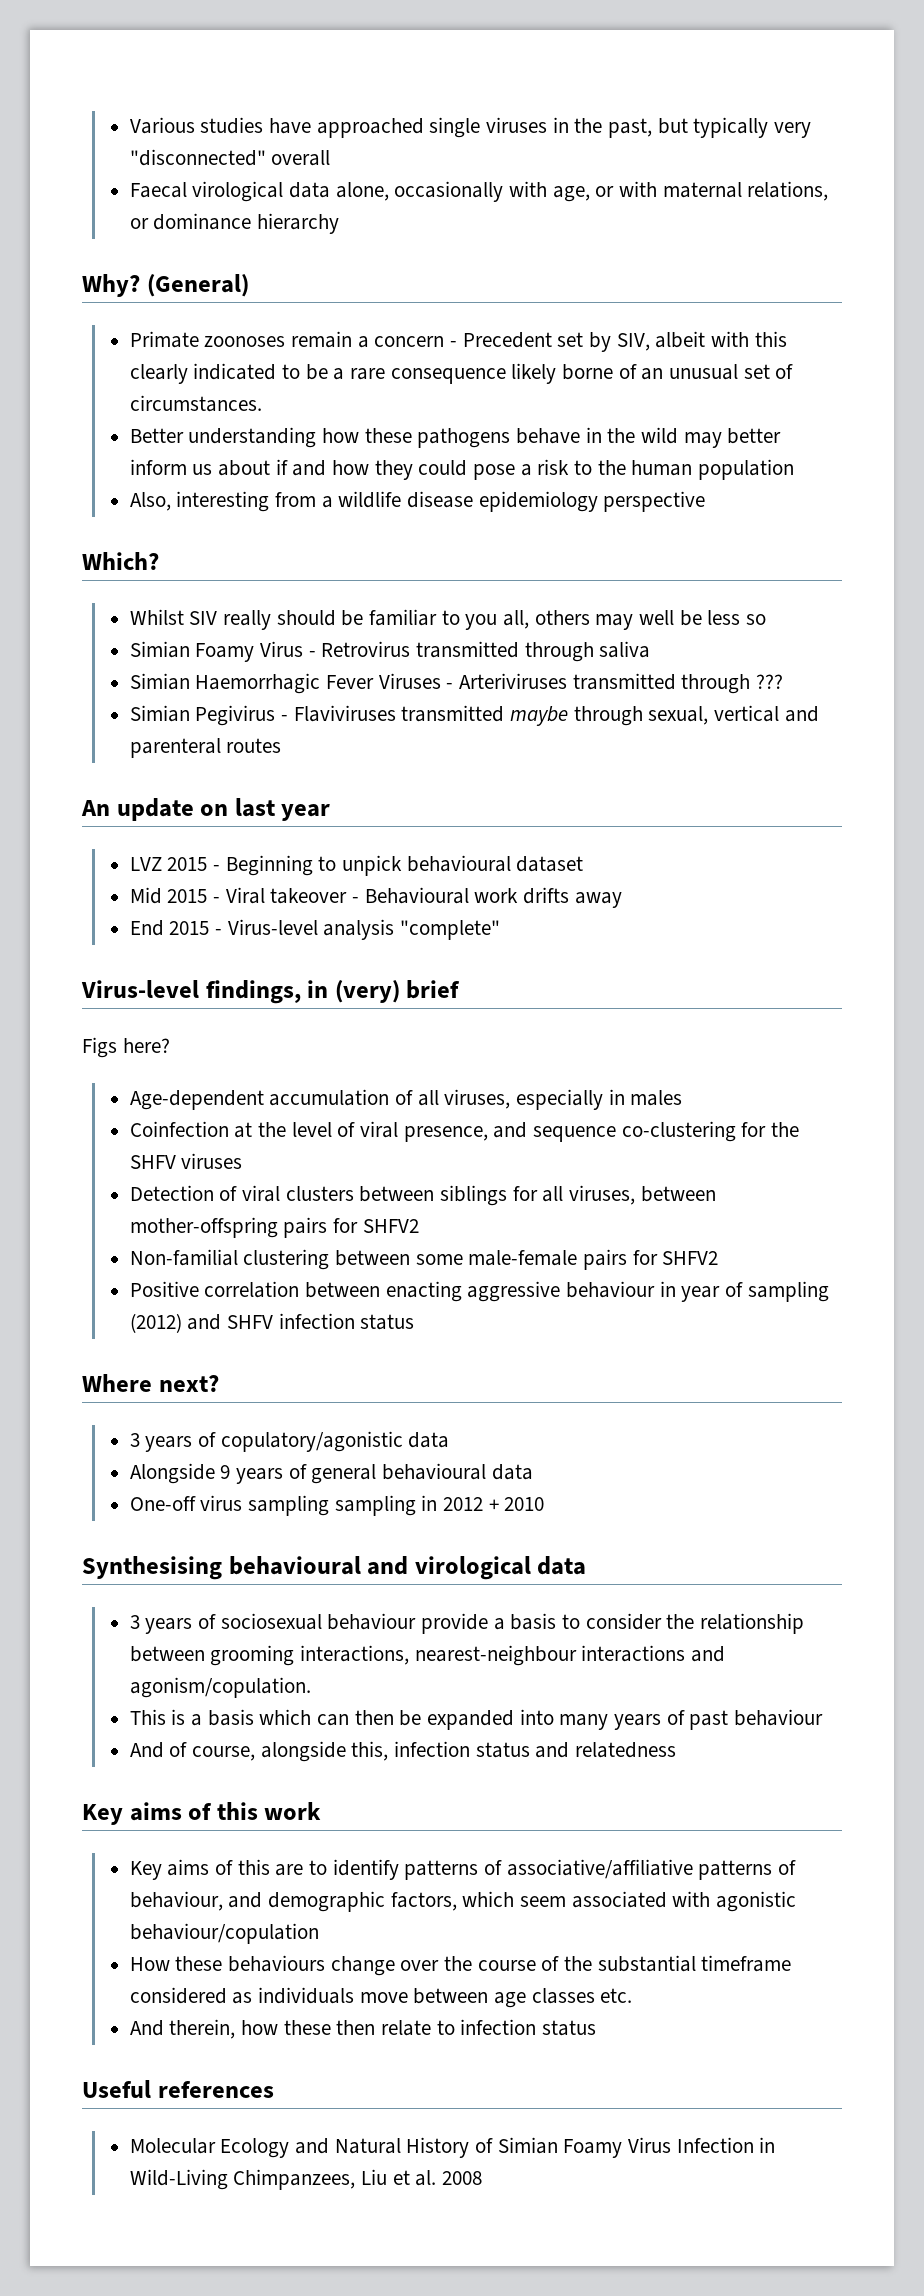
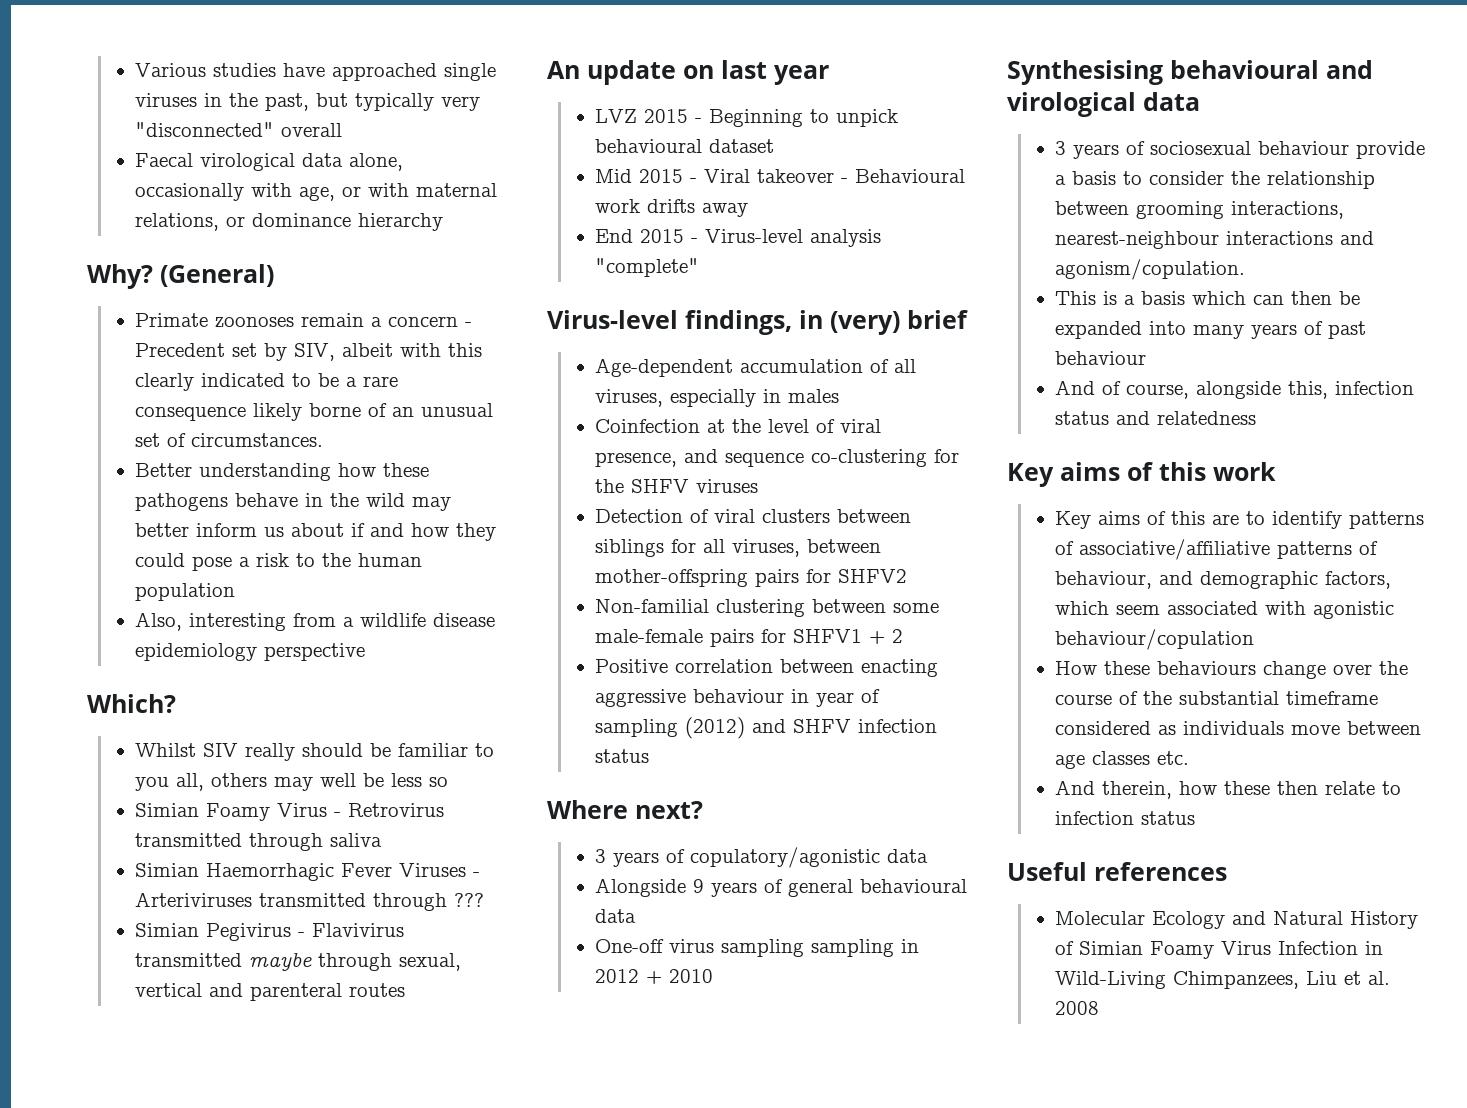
[293,705,396,722] Flaviviruses -> [312,923,405,937] Flavivirus
[82,1037,170,1058] // Figs here? -> (968, 319) none
[662,1251,719,1265] SHFV2 -> [793,629,904,644] SHFV1 + 2

